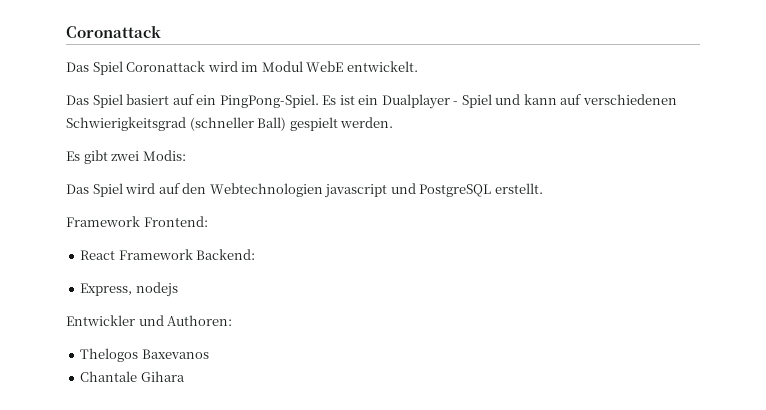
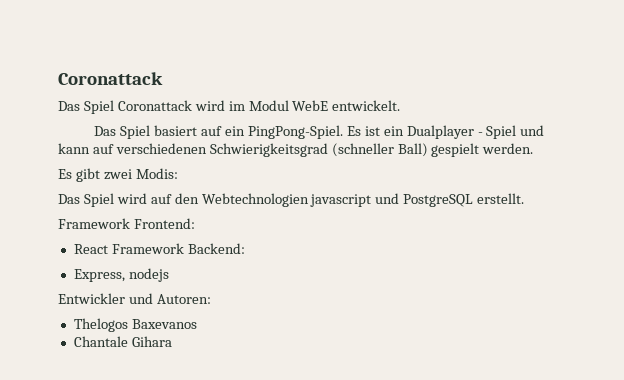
[167,315,233,326] Authoren: -> [156,294,211,304] Autoren:

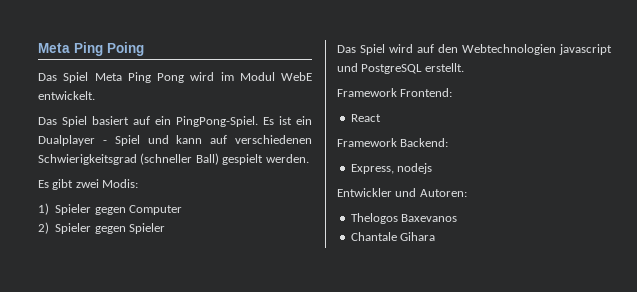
[58,72,163,85] [58,100,192,114] Coronattack // Das Spiel Coronattack -> [38,42,144,56] [38,72,184,83] Meta Ping Poing // Das Spiel Meta Ping Pong
(178, 173) none -> [38,203,182,215] [38,222,165,234] // 1) Spieler gegen Computer // 2) Spieler gegen Spieler
(108, 249) none -> (381, 118) //

